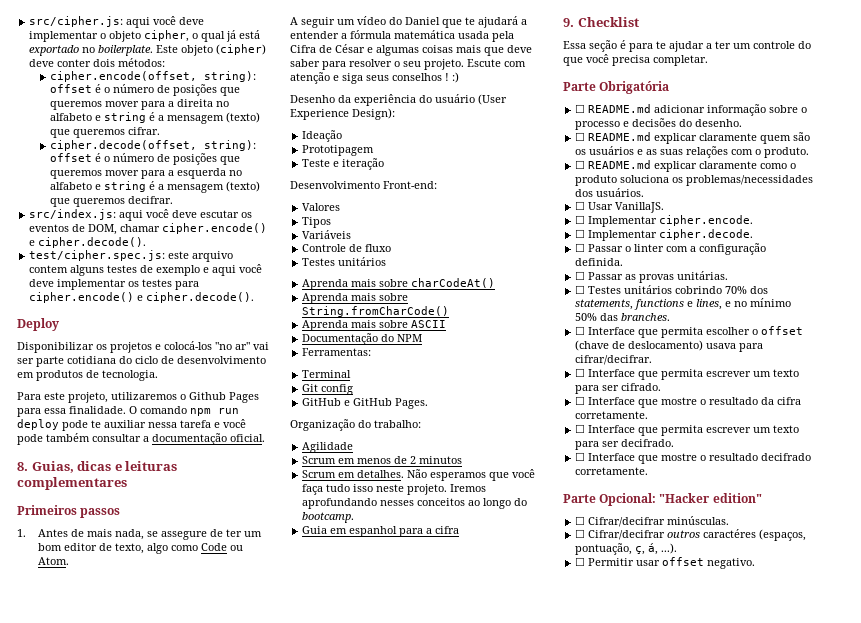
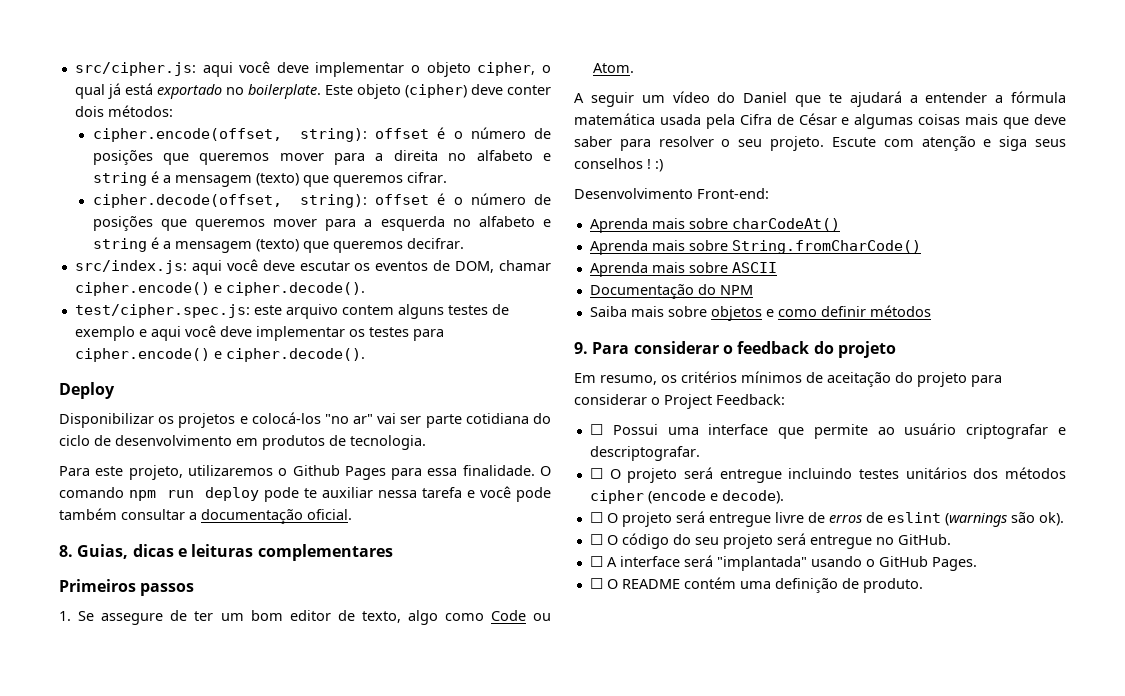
[37,529,158,540] Antes de mais nada, se -> [78,611,95,621] Se
[290,94,507,106] [290,108,395,120] [302,130,343,142] [302,145,375,156] [302,158,385,170] [290,181,437,189] [302,203,341,211] [302,217,332,228] [302,230,352,239] [302,244,392,252] [302,257,387,266] Desenho da experiência do usuário (User Experience Design): // Ideação // Prototipagem // Teste e iteração // Desenvolvimento Front-end: // Valores // Tipos // Variáveis // Controle de fluxo // Testes unitários -> [574,188,769,199] Desenvolvimento Front-end:
[302,348,372,356] [302,370,352,378] [302,384,354,395] [302,398,429,409] [290,419,421,431] [302,442,354,453] [302,456,463,464] [302,469,536,481] [302,484,487,495] [302,498,528,509] [302,512,355,523] [302,526,460,537] [563,17,639,27] [563,40,811,52] [563,54,708,66] [563,81,670,94] [575,104,808,116] [575,118,743,130] [575,132,811,144] [575,146,810,158] [575,160,797,172] [575,175,814,186] [575,188,645,197] [575,201,665,213] [575,215,754,227] [575,229,754,241] [575,243,767,255] [575,258,624,266] [575,271,729,283] [575,285,769,294] [575,298,792,310] [575,313,671,321] [575,326,804,338] [575,340,764,352] [575,355,653,365] [575,368,800,380] [575,383,662,394] [575,396,802,408] [575,411,649,419] [575,424,800,436] [575,439,675,450] [575,452,812,464] [575,467,649,475] [563,493,762,506] [575,516,730,527] [575,529,807,541] [575,543,678,555] [575,557,756,569] Ferramentas: // Terminal // Git config // GitHub e GitHub Pages. // Organização do trabalho: // Agilidade // Scrum em menos de 2 minutos // Scrum em detalhes. Não esperamos que você faça tudo isso neste projeto. Iremos aprofundando nesses conceitos ao longo do bootcamp. // Guia em espanhol para a cifra // 9. Checklist // Essa seção é para te ajudar a ter um controle do que você precisa completar. // Parte Obrigatória // ☐ README.md adicionar informação sobre o processo e decisões do desenho. // ☐ README.md explicar claramente quem são os usuários e as suas relações com o produto. // ☐ README.md explicar claramente como o produto soluciona os problemas/necessidades dos usuários. // ☐ Usar VanillaJS. // ☐ Implementar cipher.encode. // ☐ Implementar cipher.decode. // ☐ Passar o linter com a configuração definida. // ☐ Passar as provas unitárias. // ☐ Testes unitários cobrindo 70% dos statements, functions e lines, e no mínimo 50% das branches. // ☐ Interface que permita escolher o offset (chave de deslocamento) usava para cifrar/decifrar. // ☐ Interface que permita escrever um texto para ser cifrado. // ☐ Interface que mostre o resultado da cifra corretamente. // ☐ Interface que permita escrever um texto para ser decifrado. // ☐ Interface que mostre o resultado decifrado corretamente. // Parte Opcional: "Hacker edition" // ☐ Cifrar/decifrar minúsculas. // ☐ Cifrar/decifrar outros caractéres (espaços, pontuação, ç, á, ...). // ☐ Permitir usar offset negativo. -> [589,305,931,321] [574,341,896,358] [574,371,1002,387] [574,394,785,409] [589,423,1066,439] [589,446,700,461] [589,467,1066,483] [589,490,784,504] [589,511,1064,527] [589,533,951,549] [589,555,977,571] [589,577,923,593] Saiba mais sobre objetos e como definir métodos // 9. Para considerar o feedback do projeto // Em resumo, os critérios mínimos de aceitação do projeto para considerar o Project Feedback: // ☐ Possui uma interface que permite ao usuário criptografar e descriptografar. // ☐ O projeto será entregue incluindo testes unitários dos métodos cipher (encode e decode). // ☐ O projeto será entregue livre de erros de eslint (warnings são ok). // ☐ O código do seu projeto será entregue no GitHub. // ☐ A interface será "implantada" usando o GitHub Pages. // ☐ O README contém uma definição de produto.

